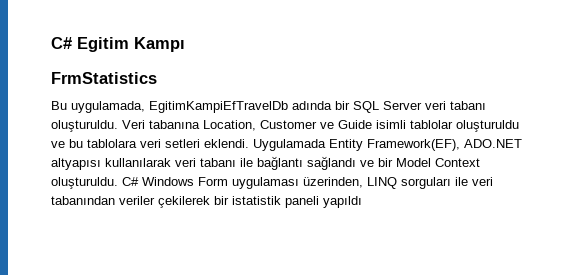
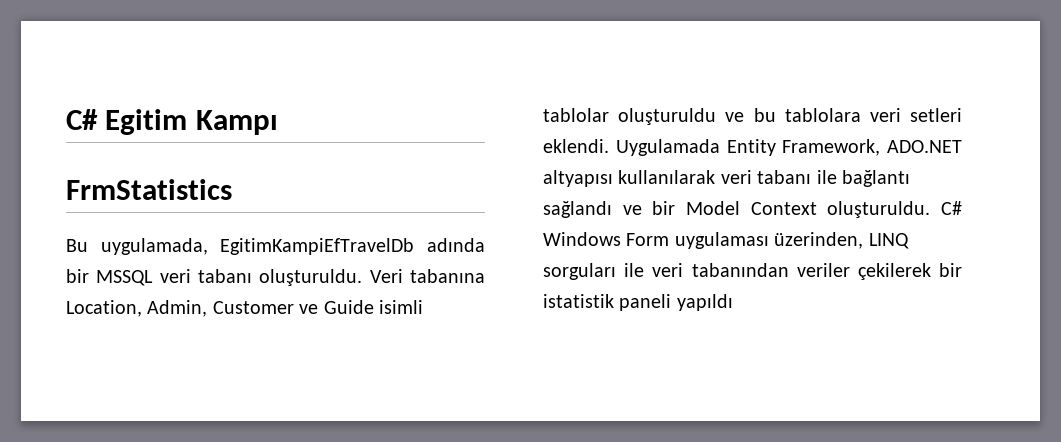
[353,101,422,113] SQL Server -> [96,270,154,286] MSSQL
(256, 125) none -> [147,300,208,317] Admin,
[367,139,460,151] Framework(EF), -> [782,139,881,156] Framework,

